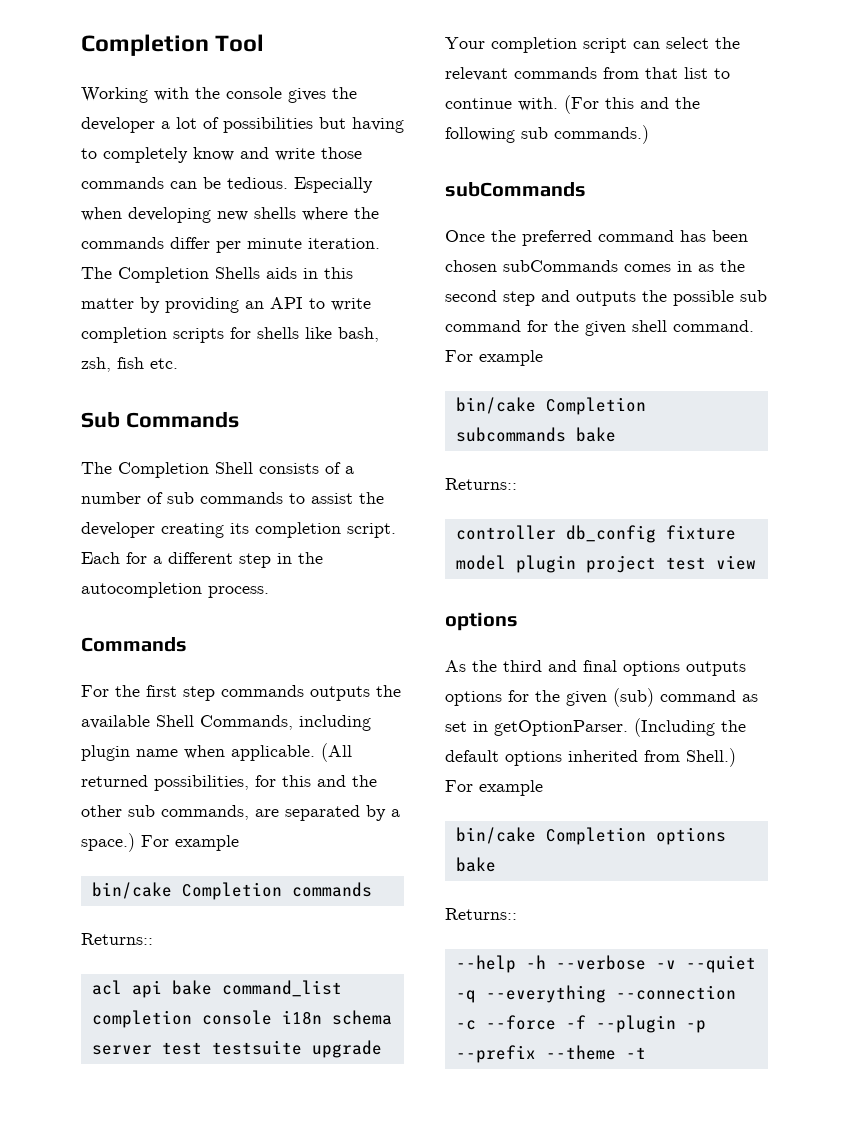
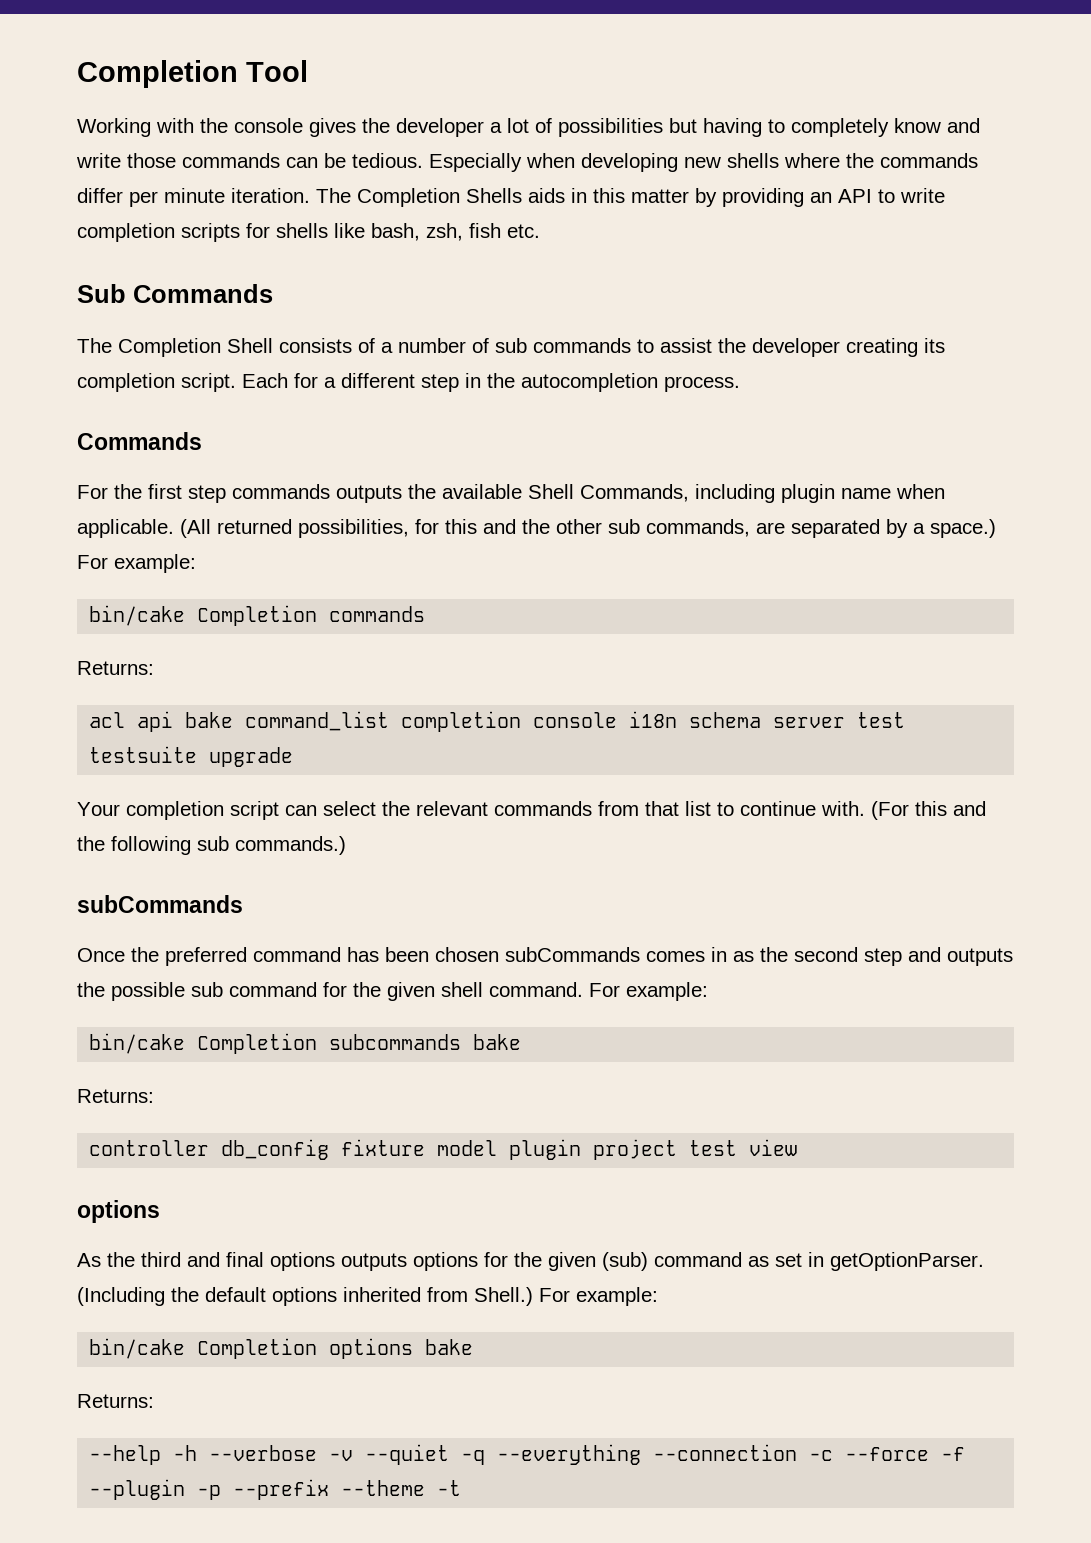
[175,835,239,851] example -> [114,554,196,573] example:
[81,933,153,945] Returns:: -> [77,661,154,675] Returns:
[479,350,543,366] example -> [626,982,708,1001] example:
[445,478,517,490] Returns:: -> [77,1089,154,1103] Returns:
[479,780,543,796] example -> [576,1287,658,1306] example:
[445,908,517,920] Returns:: -> [77,1394,154,1408] Returns:

